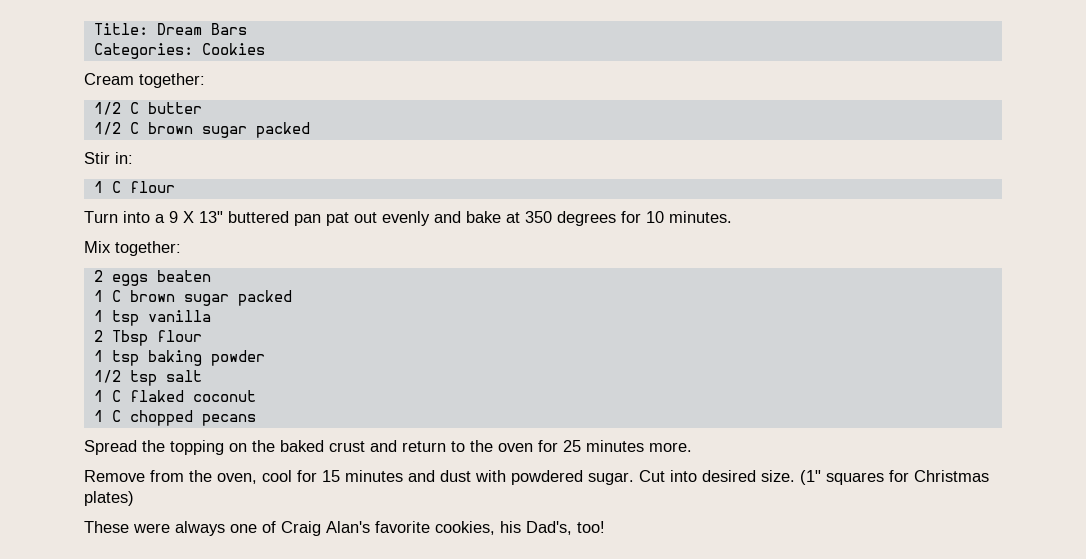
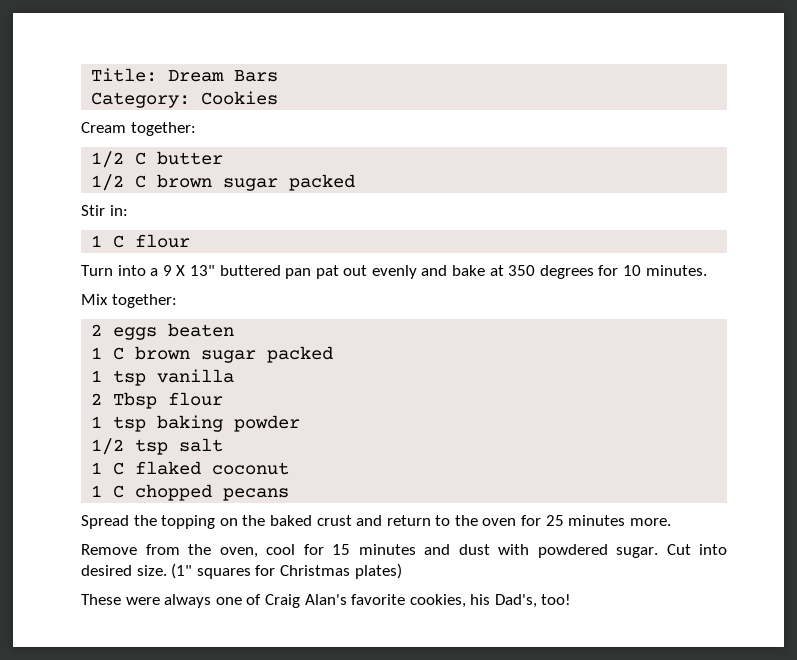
[93,43,193,59] Categories: -> [91,92,191,108] Category:

